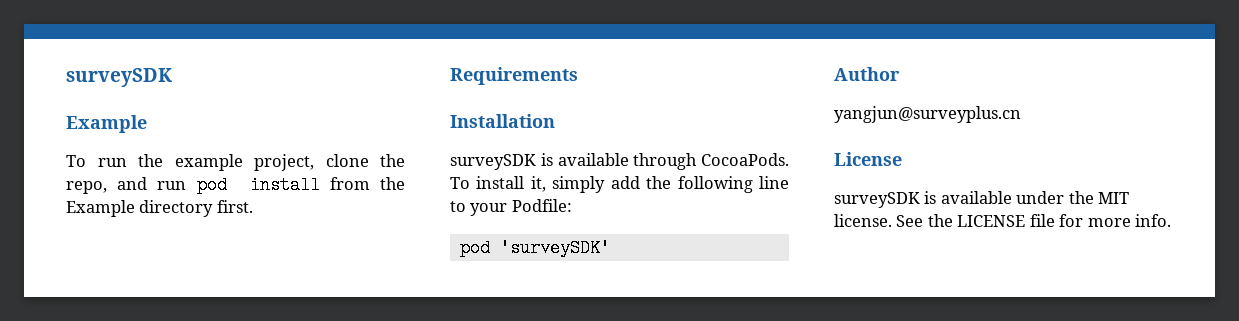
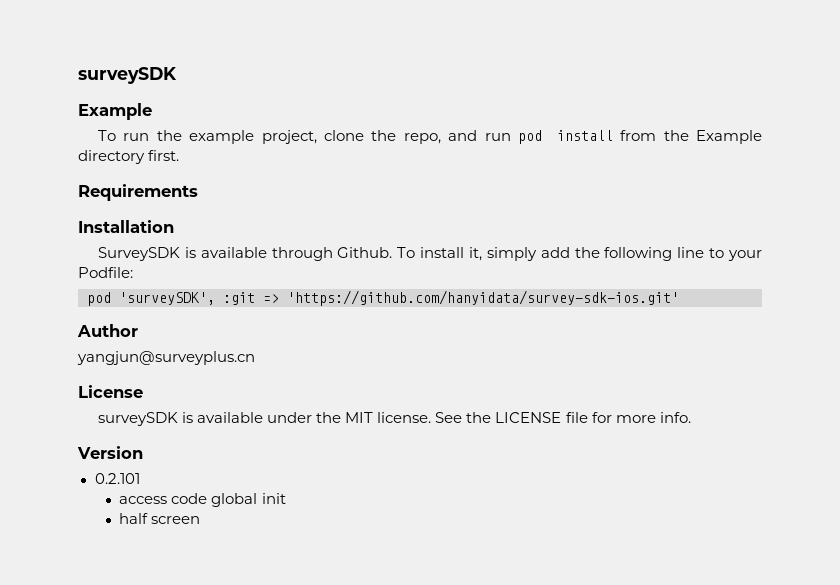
[450,154,536,170] surveySDK -> [98,247,181,261] SurveySDK
[701,153,789,166] CocoaPods. -> [337,247,393,258] Github.
[499,239,610,257] 'surveySDK' -> [119,290,679,306] 'surveySDK', :git => 'https://github.com/hanyidata/survey-sdk-ios.git'
(1172, 220) none -> [77,446,143,459] [94,473,140,484] [119,493,286,507] [119,513,201,524] // Version // 0.2.101 // access code global init // half screen

